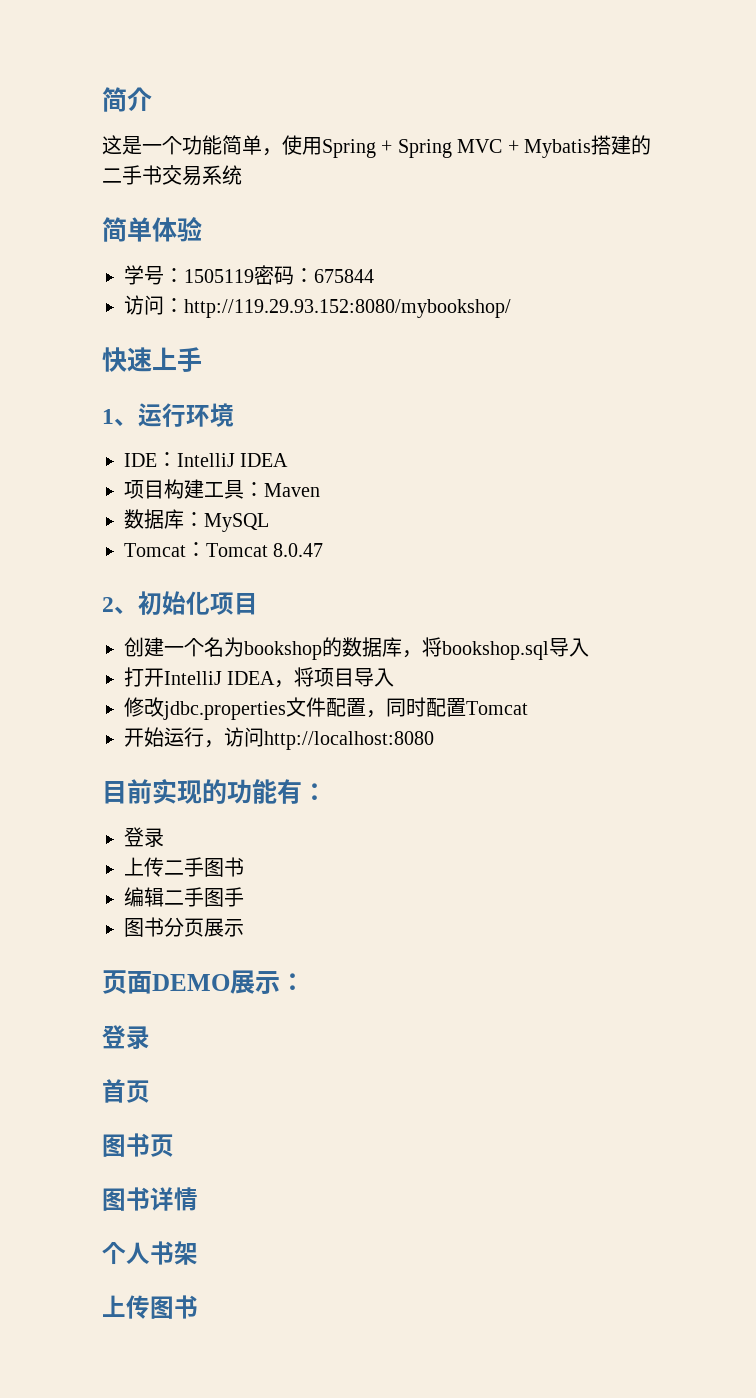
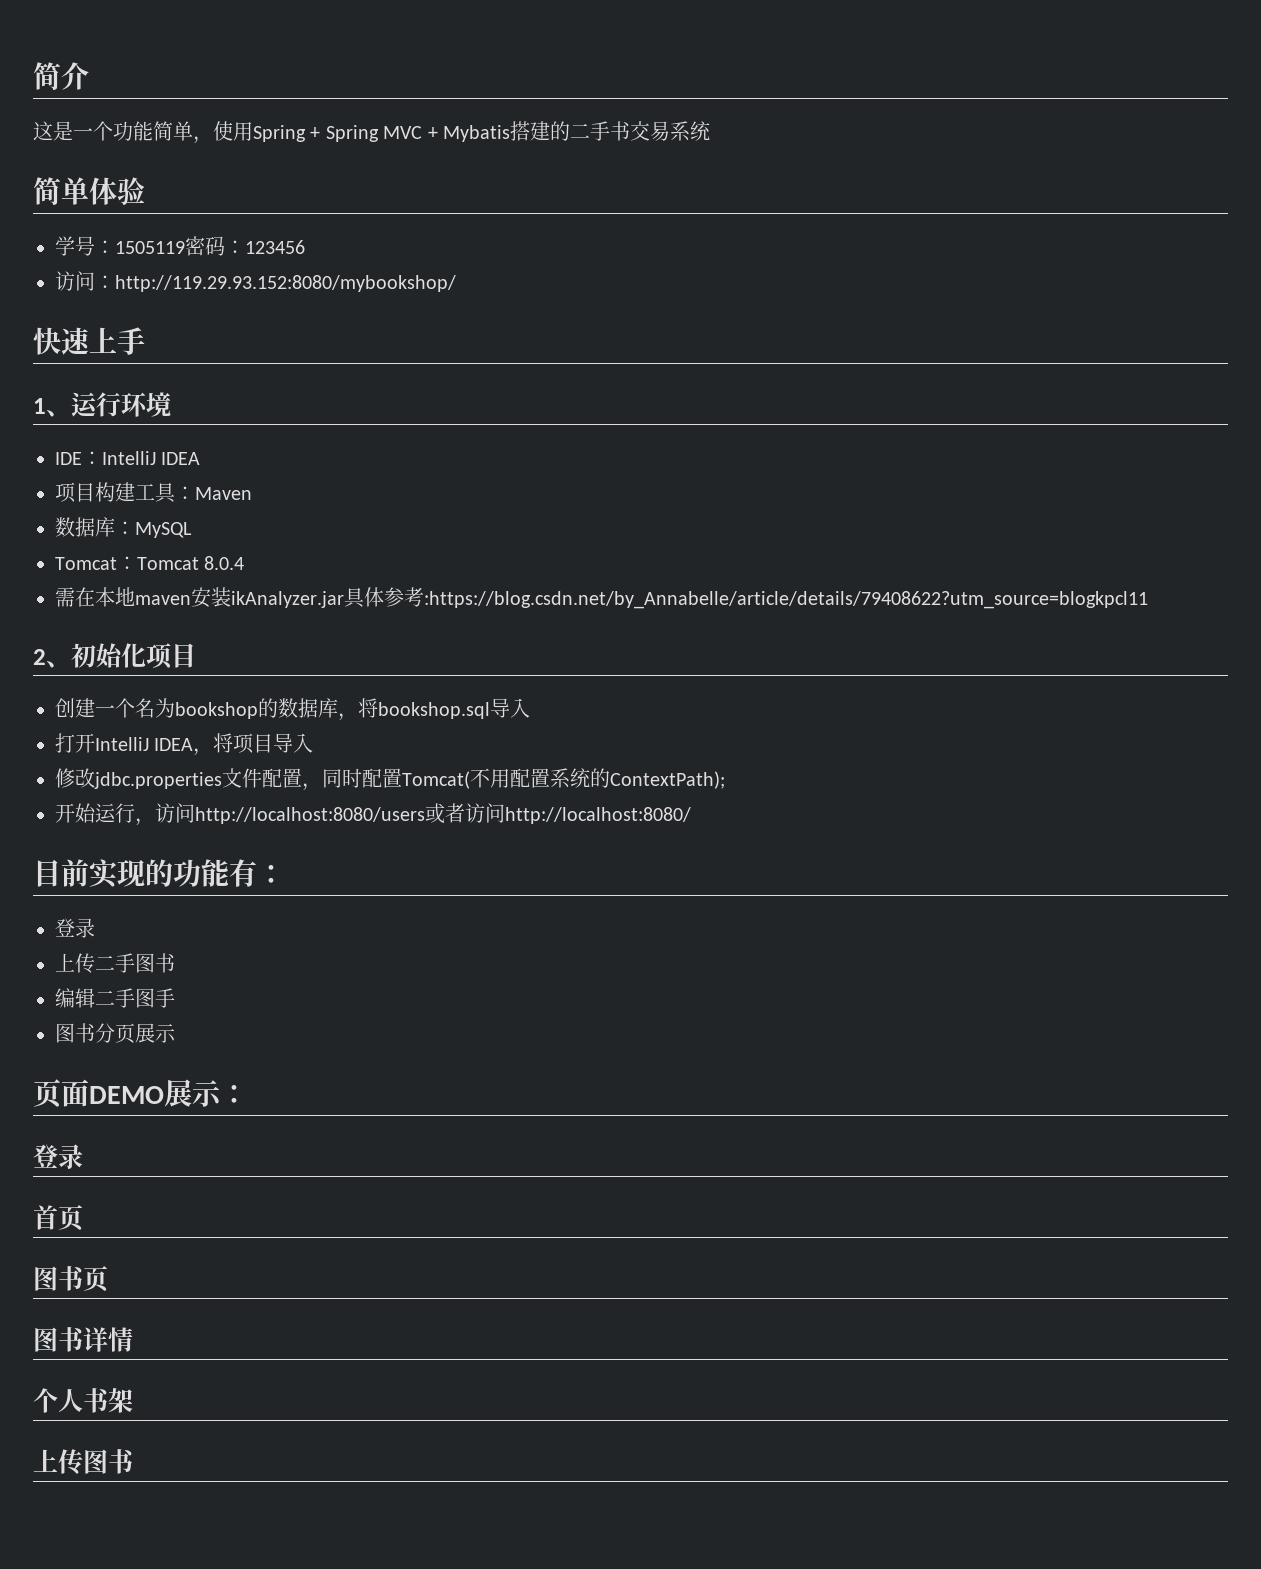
[314,269,374,283] 675844 -> [245,240,305,254] 123456
[273,543,324,557] 8.0.47 -> [204,556,245,570] [55,587,1148,609] 8.0.4 // 需在本地maven安装ikAnalyzer.jar具体参考:https://blog.csdn.net/by_Annabelle/article/details/79408622?utm_source=blogkpcl11
[466,701,528,715] Tomcat -> [402,768,725,789] Tomcat(不用配置系统的ContextPath);
[264,731,434,750] http://localhost:8080 -> [195,803,691,824] http://localhost:8080/users或者访问http://localhost:8080/

